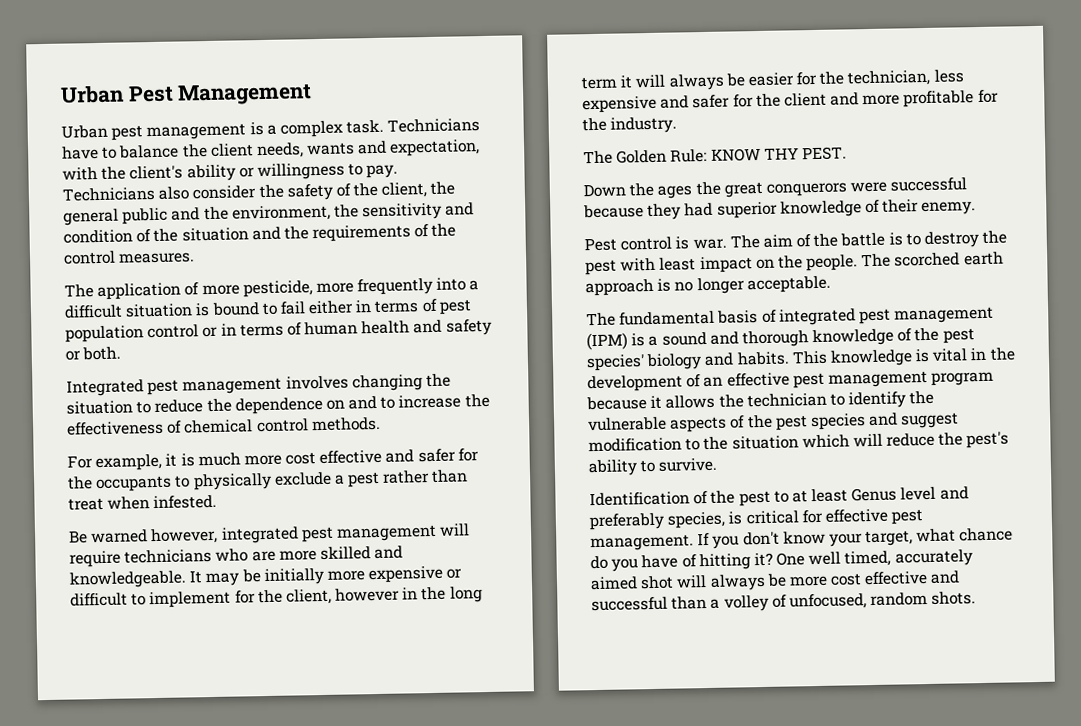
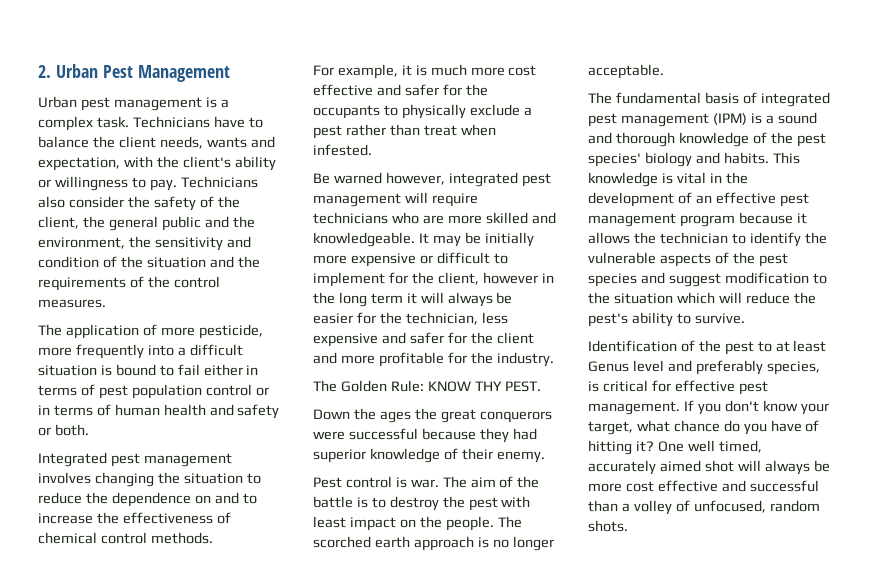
(60, 94) none -> [38,65,51,78] 2.

